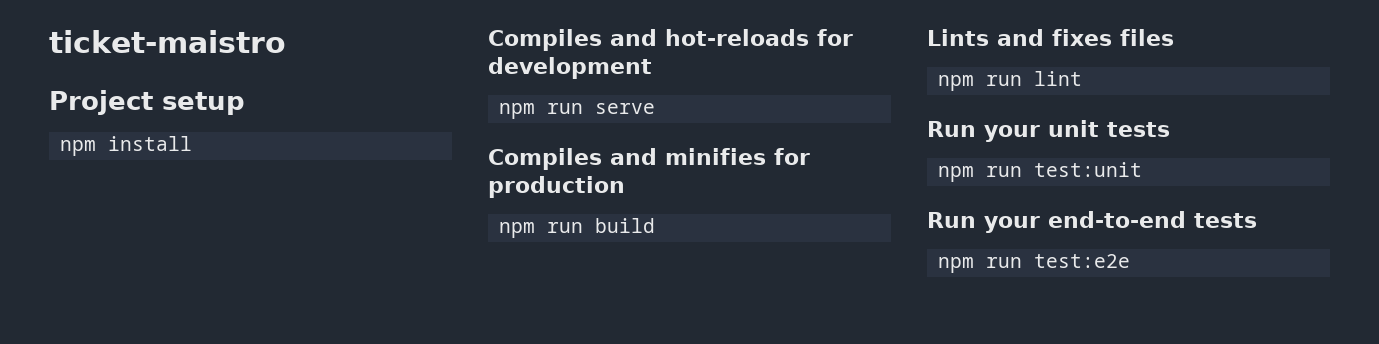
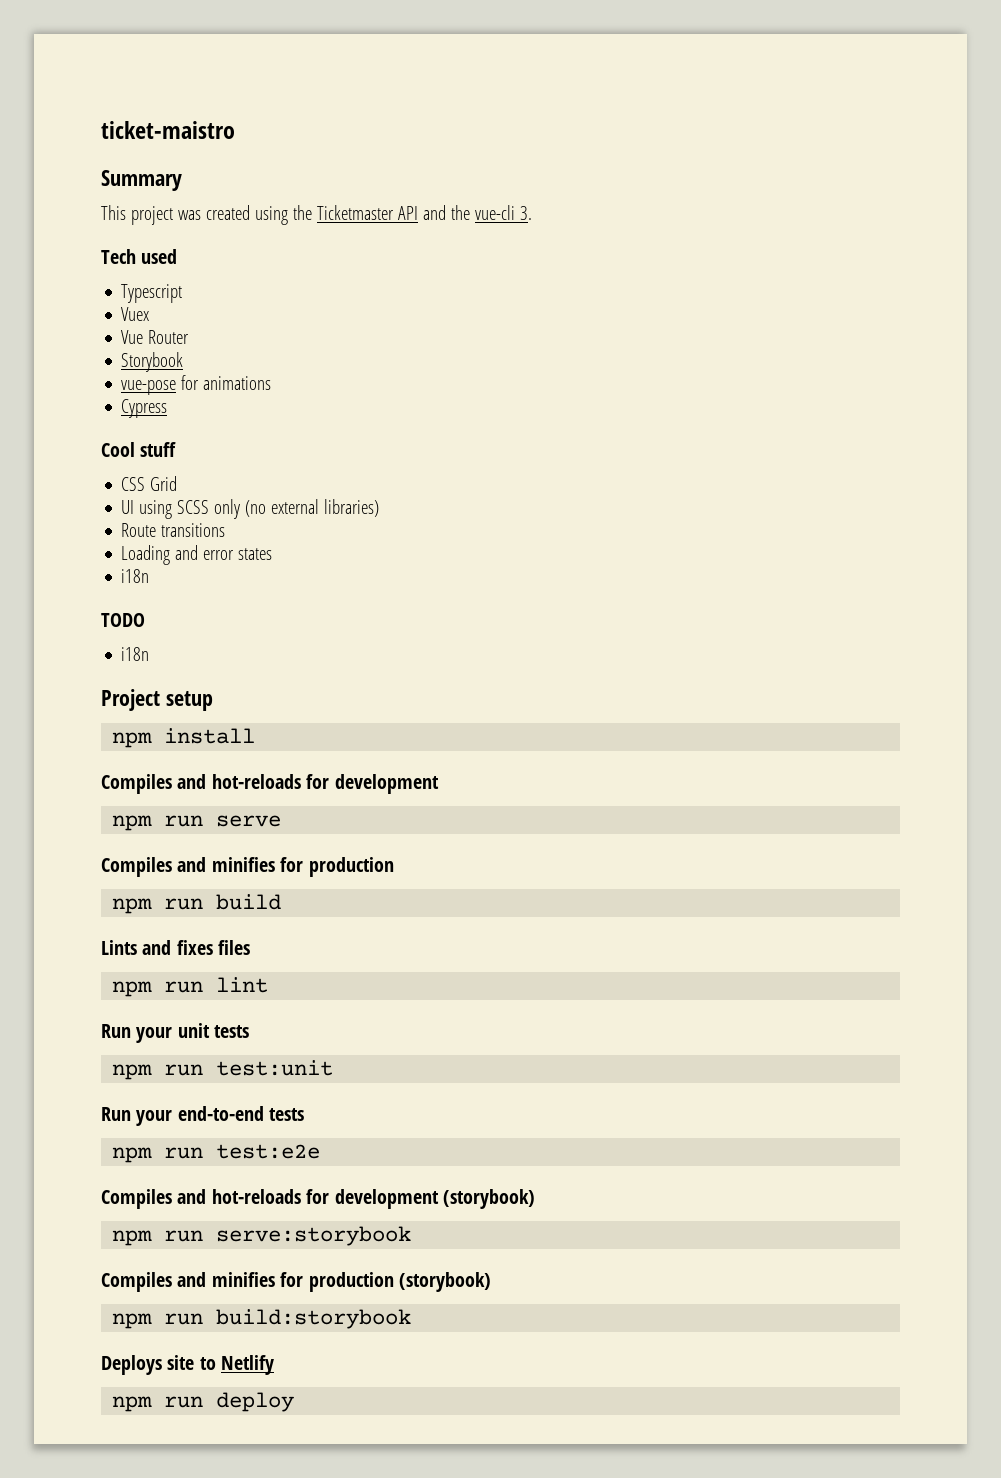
(286, 41) none -> [101,170,182,191] [101,205,532,225] [101,249,178,264] [121,284,183,303] [121,307,150,321] [121,330,190,344] [121,352,184,372] [121,375,272,395] [121,399,168,418] [101,442,177,457] [121,476,178,491] [121,499,380,519] [121,523,226,537] [121,545,273,565] [121,569,150,583] [101,613,145,627] [121,647,150,661] // Summary // This project was created using the Ticketmaster API and the vue-cli 3. // Tech used // Typescript // Vuex // Vue Router // Storybook // vue-pose for animations // Cypress // Cool stuff // CSS Grid // UI using SCSS only (no external libraries) // Route transitions // Loading and error states // i18n // TODO // i18n
(1131, 261) none -> [101,1189,535,1209] [112,1226,412,1246] [101,1272,491,1292] [112,1309,412,1329] [101,1355,275,1375] [112,1392,295,1412] // Compiles and hot-reloads for development (storybook) // npm run serve:storybook // Compiles and minifies for production (storybook) // npm run build:storybook // Deploys site to Netlify // npm run deploy

